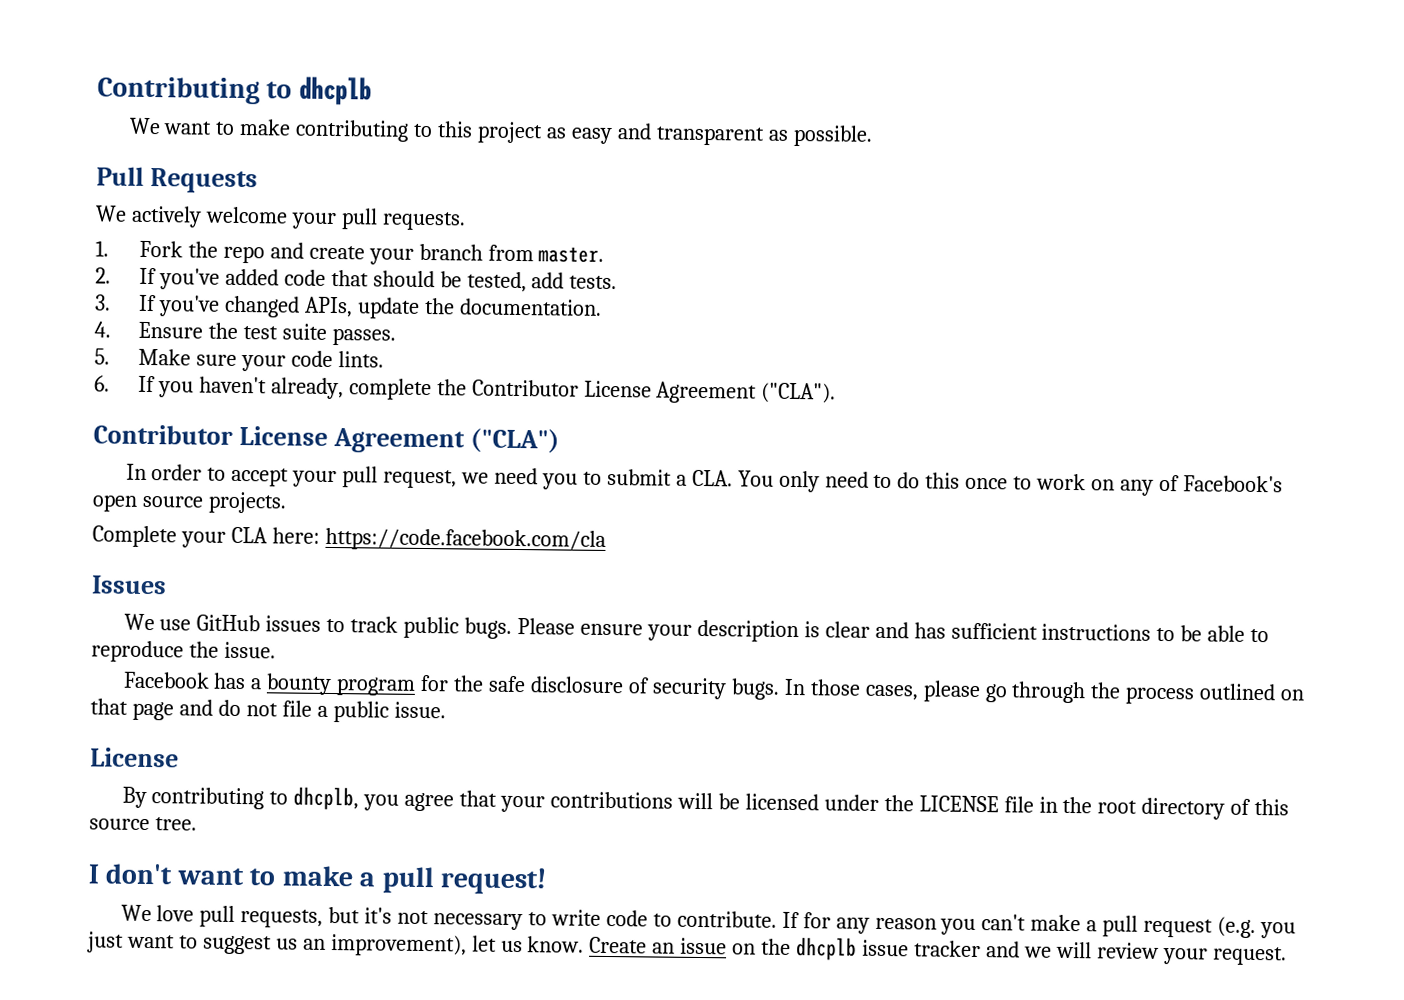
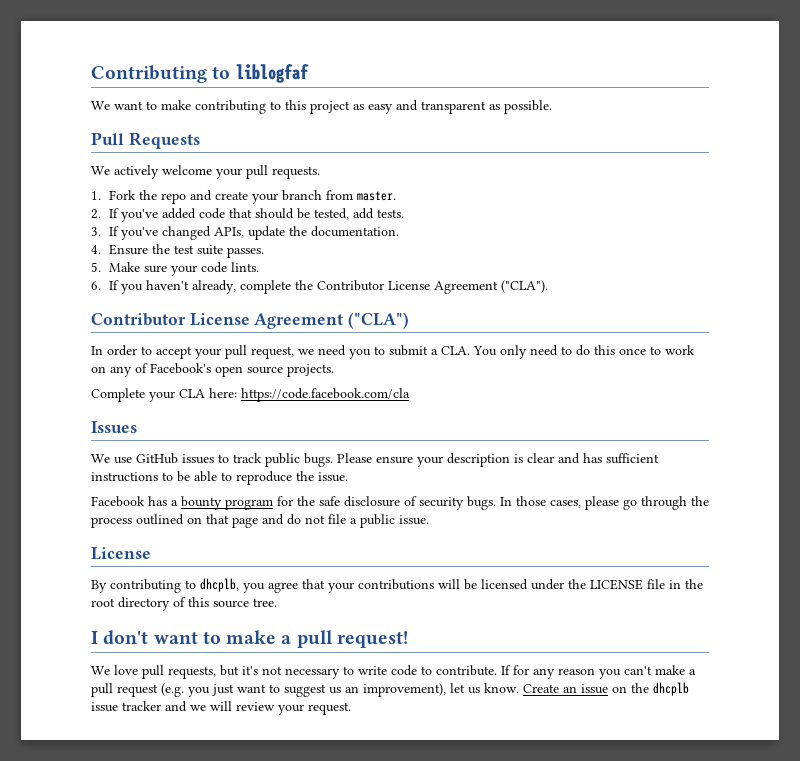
[298,76,372,106] dhcplb -> [235,64,309,83] liblogfaf

